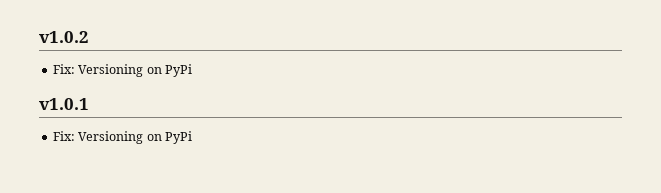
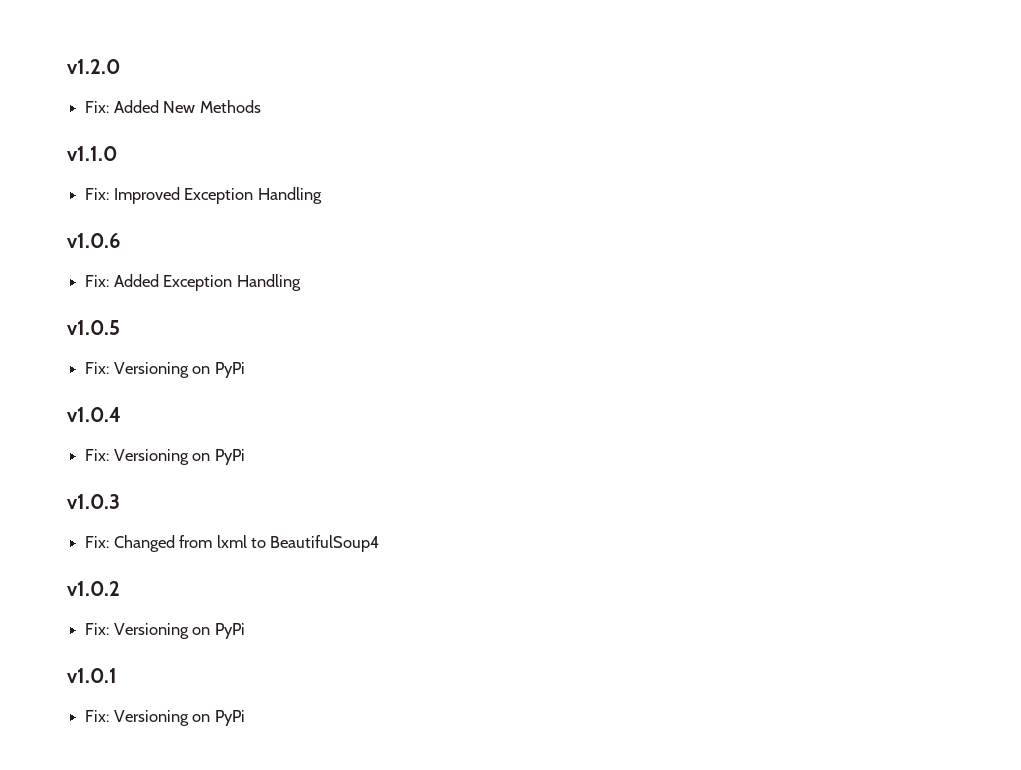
(39, 37) none -> [67,59,120,74] [85,100,261,113] [67,146,117,161] [85,187,322,204] [67,233,121,248] [85,274,301,291] [67,320,120,335] [85,362,245,378] [67,407,121,422] [85,449,245,465] [67,494,120,509] [85,535,380,552] v1.2.0 // Fix: Added New Methods // v1.1.0 // Fix: Improved Exception Handling // v1.0.6 // Fix: Added Exception Handling // v1.0.5 // Fix: Versioning on PyPi // v1.0.4 // Fix: Versioning on PyPi // v1.0.3 // Fix: Changed from lxml to BeautifulSoup4 //

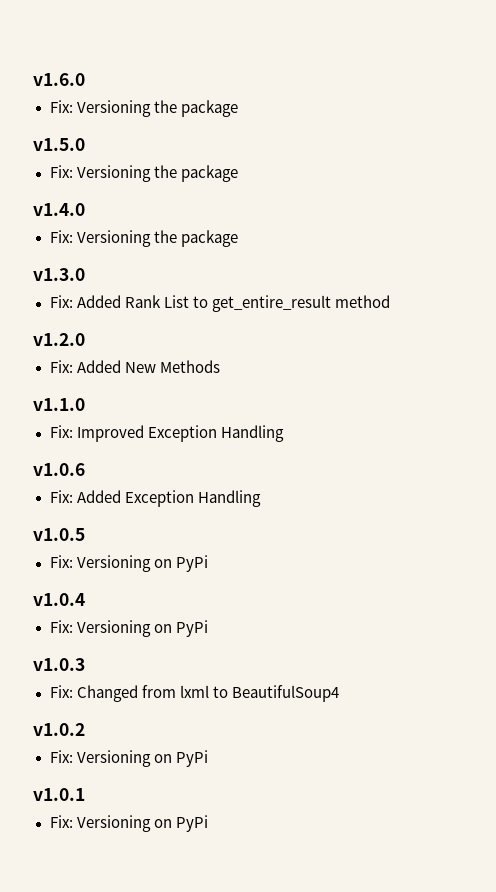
(67, 66) none -> [33,73,85,86] [49,100,238,117] [33,138,85,151] [49,165,238,182] [33,203,85,216] [49,230,238,247] [33,268,85,281] [49,295,390,312] v1.6.0 // Fix: Versioning the package // v1.5.0 // Fix: Versioning the package // v1.4.0 // Fix: Versioning the package // v1.3.0 // Fix: Added Rank List to get_entire_result method //

